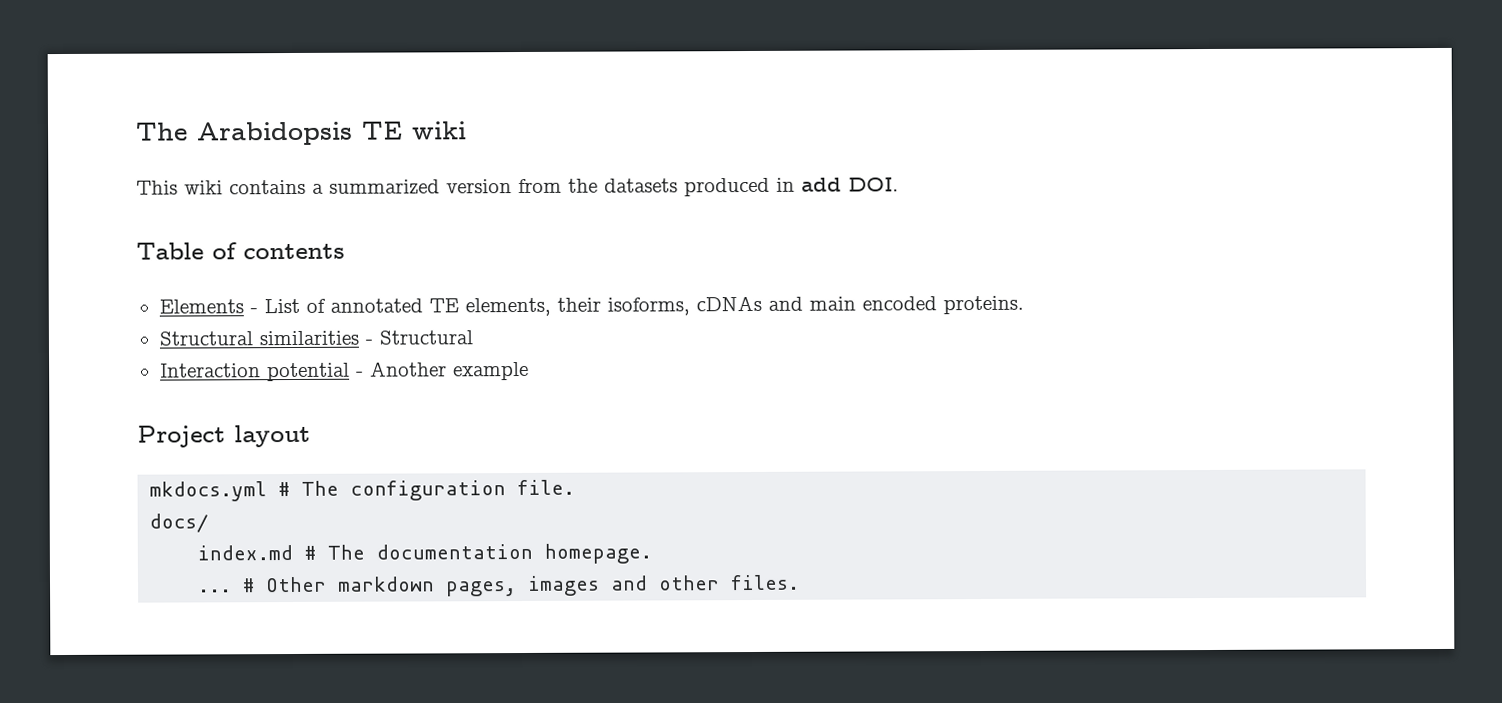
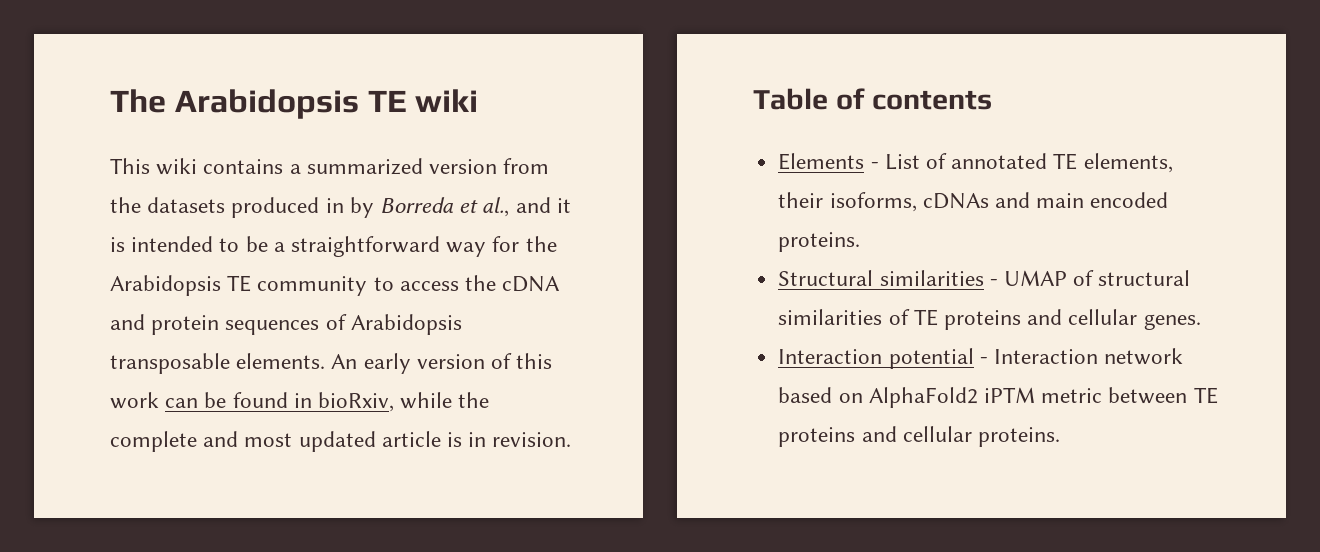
[801,177,899,192] add DOI. -> [349,197,571,218] [110,236,557,257] [110,275,561,296] [110,314,462,335] [110,353,553,374] [110,392,490,412] [110,431,572,452] by Borreda et al., and it is intended to be a straightforward way for the Arabidopsis TE community to access the cDNA and protein sequences of Arabidopsis transposable elements. An early version of this work can be found in bioRxiv, while the complete and most updated article is in revision.
[378,330,473,345] [159,361,529,382] [137,424,311,448] [149,479,576,502] [149,513,210,533] [197,543,653,564] [198,574,801,597] Structural // Interaction potential - Another example // Project layout // mkdocs.yml # The configuration file. // docs/ // index.md # The documentation homepage. // ... # Other markdown pages, images and other files. -> [1003,270,1191,286] [778,309,1201,330] [778,348,1184,369] [778,387,1218,408] [778,426,1060,447] UMAP of structural similarities of TE proteins and cellular genes. // Interaction potential - Interaction network based on AlphaFold2 iPTM metric between TE proteins and cellular proteins.

